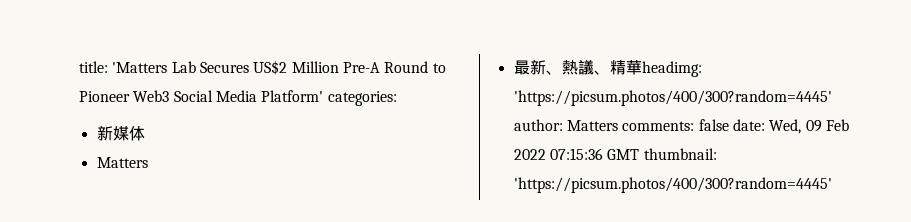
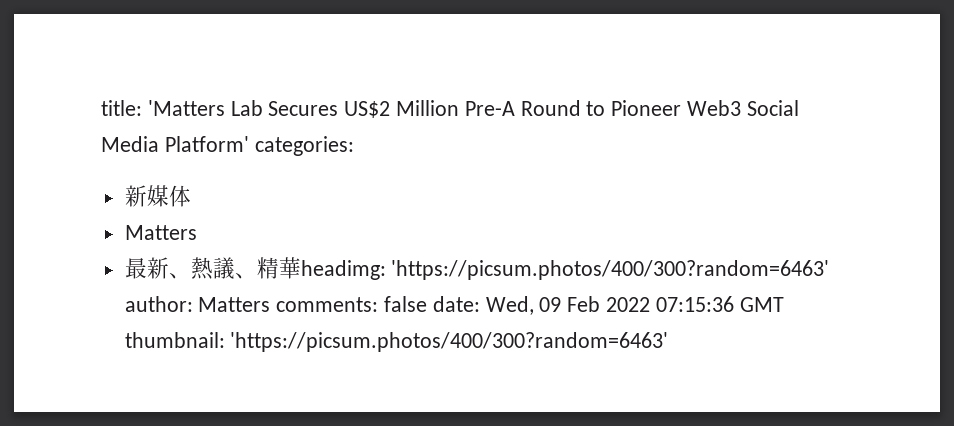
[513,90,832,106] 'https://picsum.photos/400/300?random=4445' -> [391,260,830,280] 'https://picsum.photos/400/300?random=6463'
[513,177,832,193] 'https://picsum.photos/400/300?random=4445' -> [230,332,669,352] 'https://picsum.photos/400/300?random=6463'

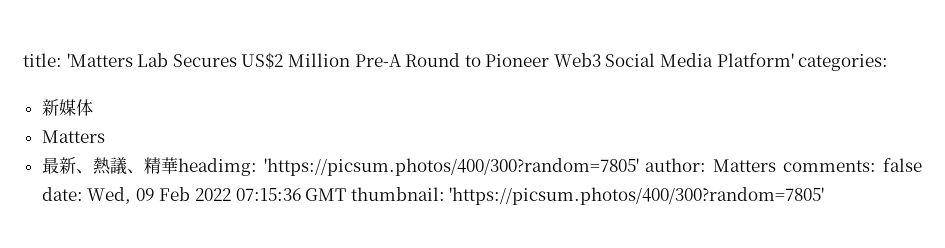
[391,260,830,280] 'https://picsum.photos/400/300?random=6463' -> [263,158,639,176] 'https://picsum.photos/400/300?random=7805'
[230,332,669,352] 'https://picsum.photos/400/300?random=6463' -> [449,187,825,205] 'https://picsum.photos/400/300?random=7805'

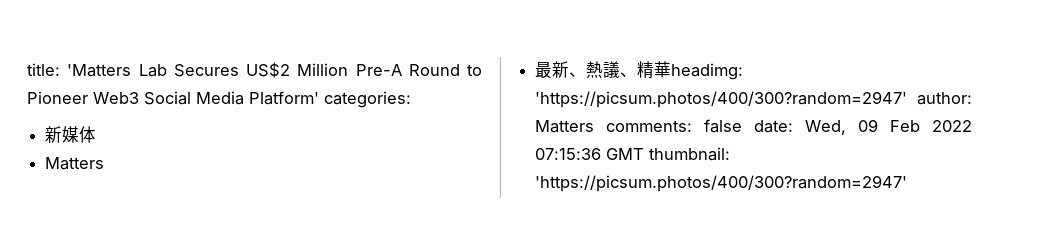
[263,158,639,176] 'https://picsum.photos/400/300?random=7805' -> [535,91,908,108] 'https://picsum.photos/400/300?random=2947'
[449,187,825,205] 'https://picsum.photos/400/300?random=7805' -> [535,175,908,192] 'https://picsum.photos/400/300?random=2947'

